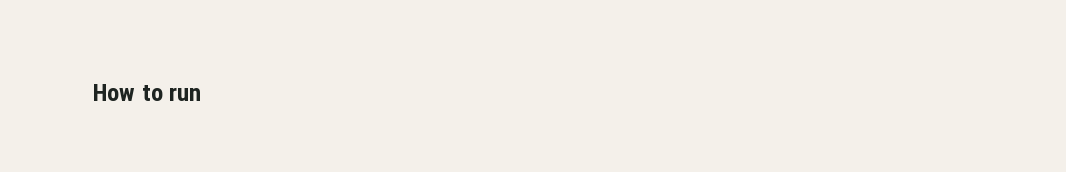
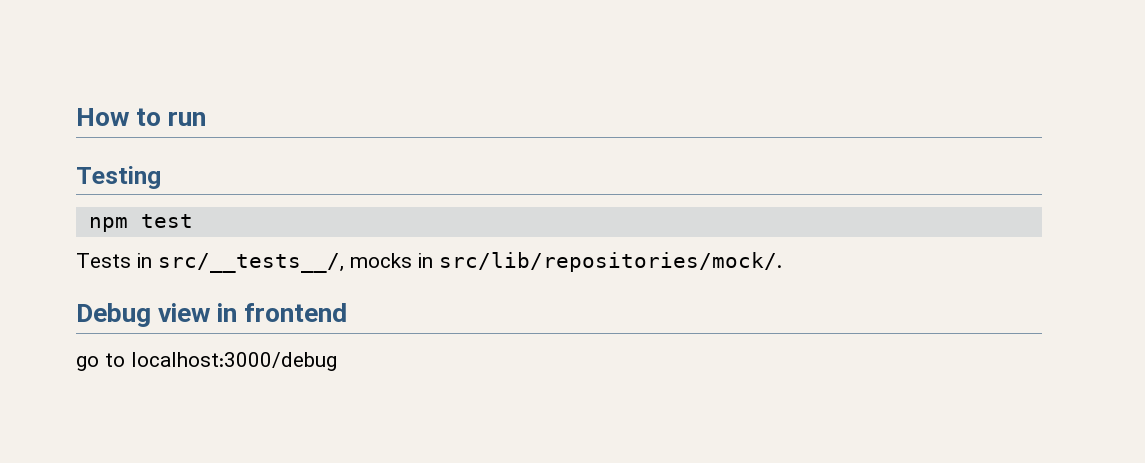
(202, 94) none -> [76,166,161,189] [88,214,193,232] [76,252,782,273] [76,303,348,327] [76,352,337,371] // Testing // npm test // Tests in src/__tests__/, mocks in src/lib/repositories/mock/. // Debug view in frontend // go to localhost:3000/debug

